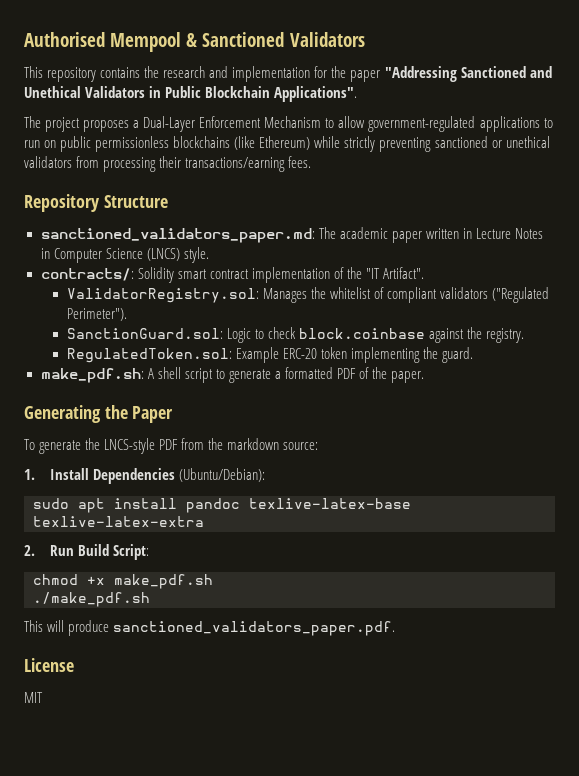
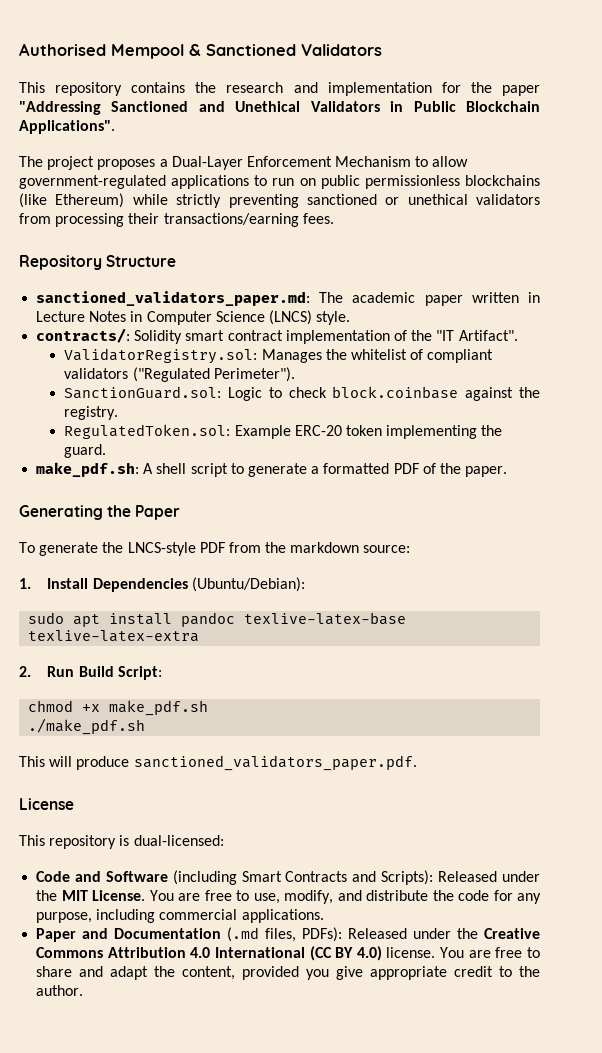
[24,692,43,703] MIT -> [19,835,224,849] [36,870,540,885] [36,890,541,904] [36,909,324,923] [36,927,541,942] [36,946,540,961] [36,966,540,980] [36,985,84,996] This repository is dual-licensed: // Code and Software (including Smart Contracts and Scripts): Released under the MIT License. You are free to use, modify, and distribute the code for any purpose, including commercial applications. // Paper and Documentation (.md files, PDFs): Released under the Creative Commons Attribution 4.0 International (CC BY 4.0) license. You are free to share and adapt the content, provided you give appropriate credit to the author.

